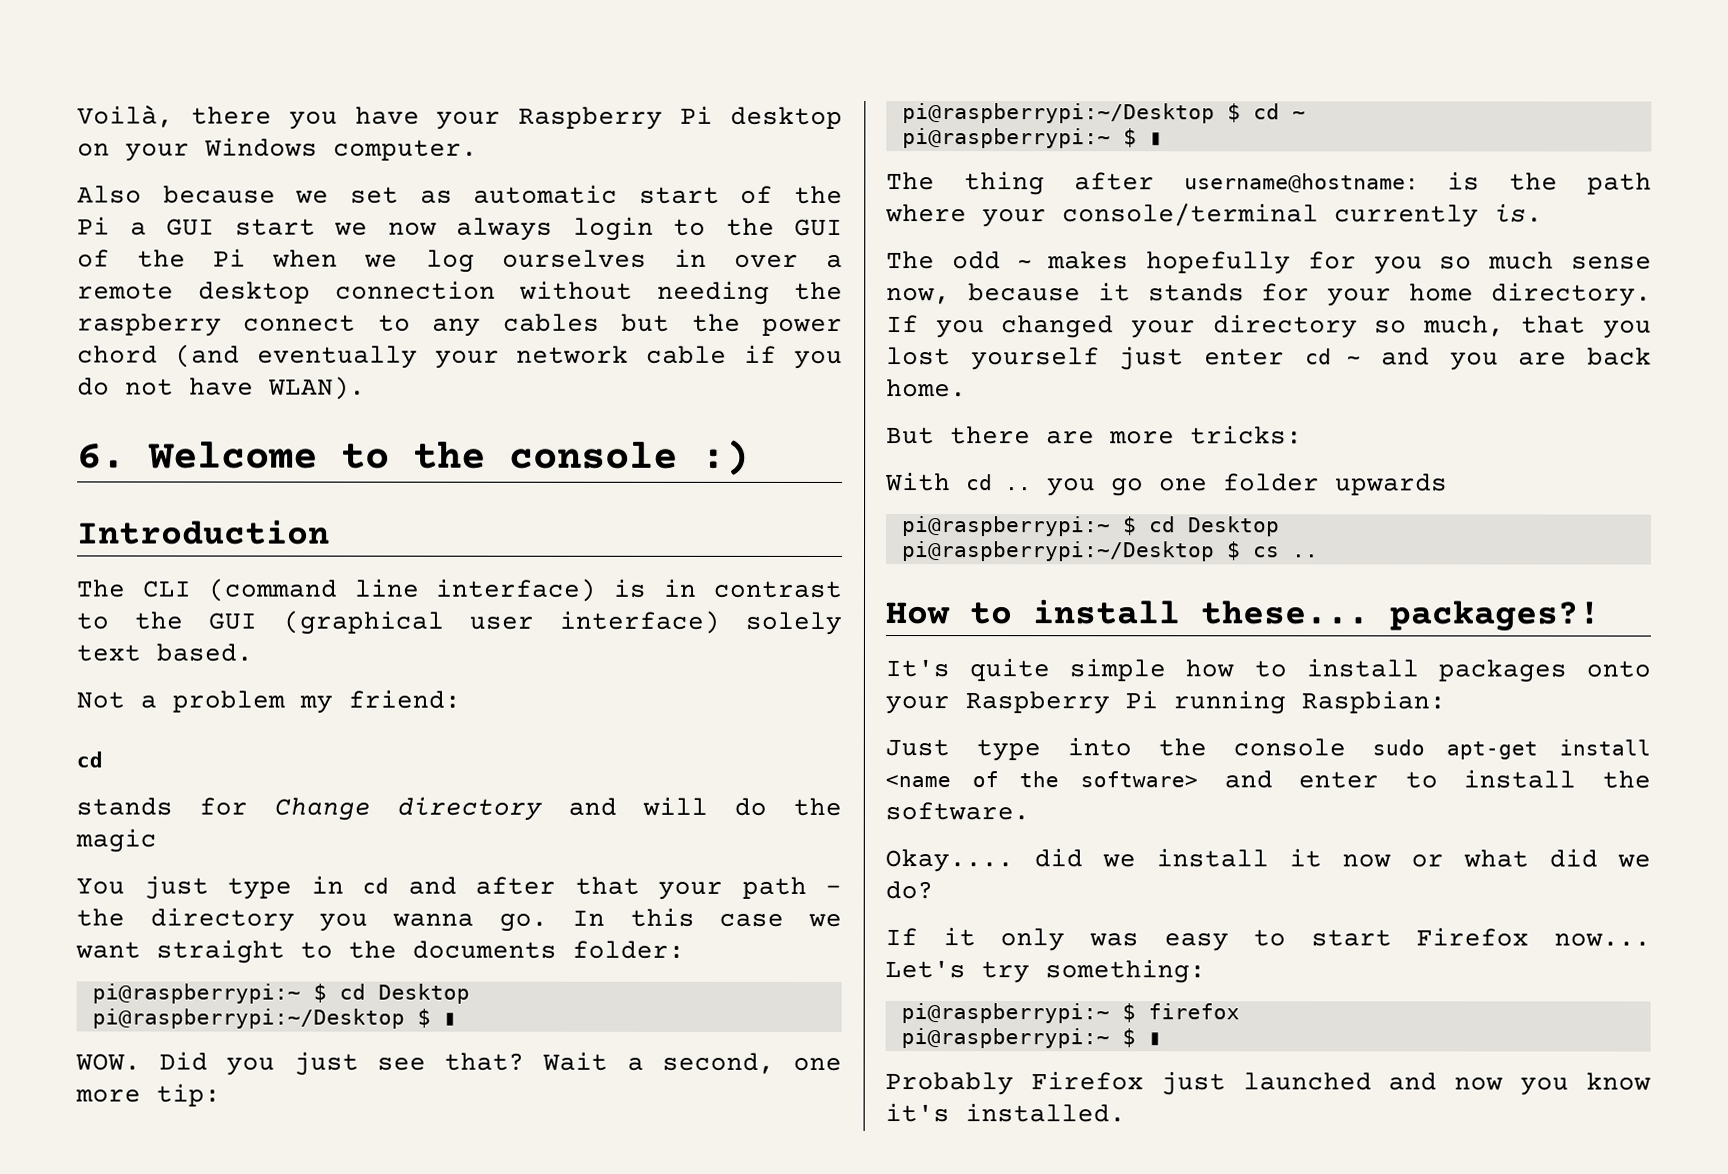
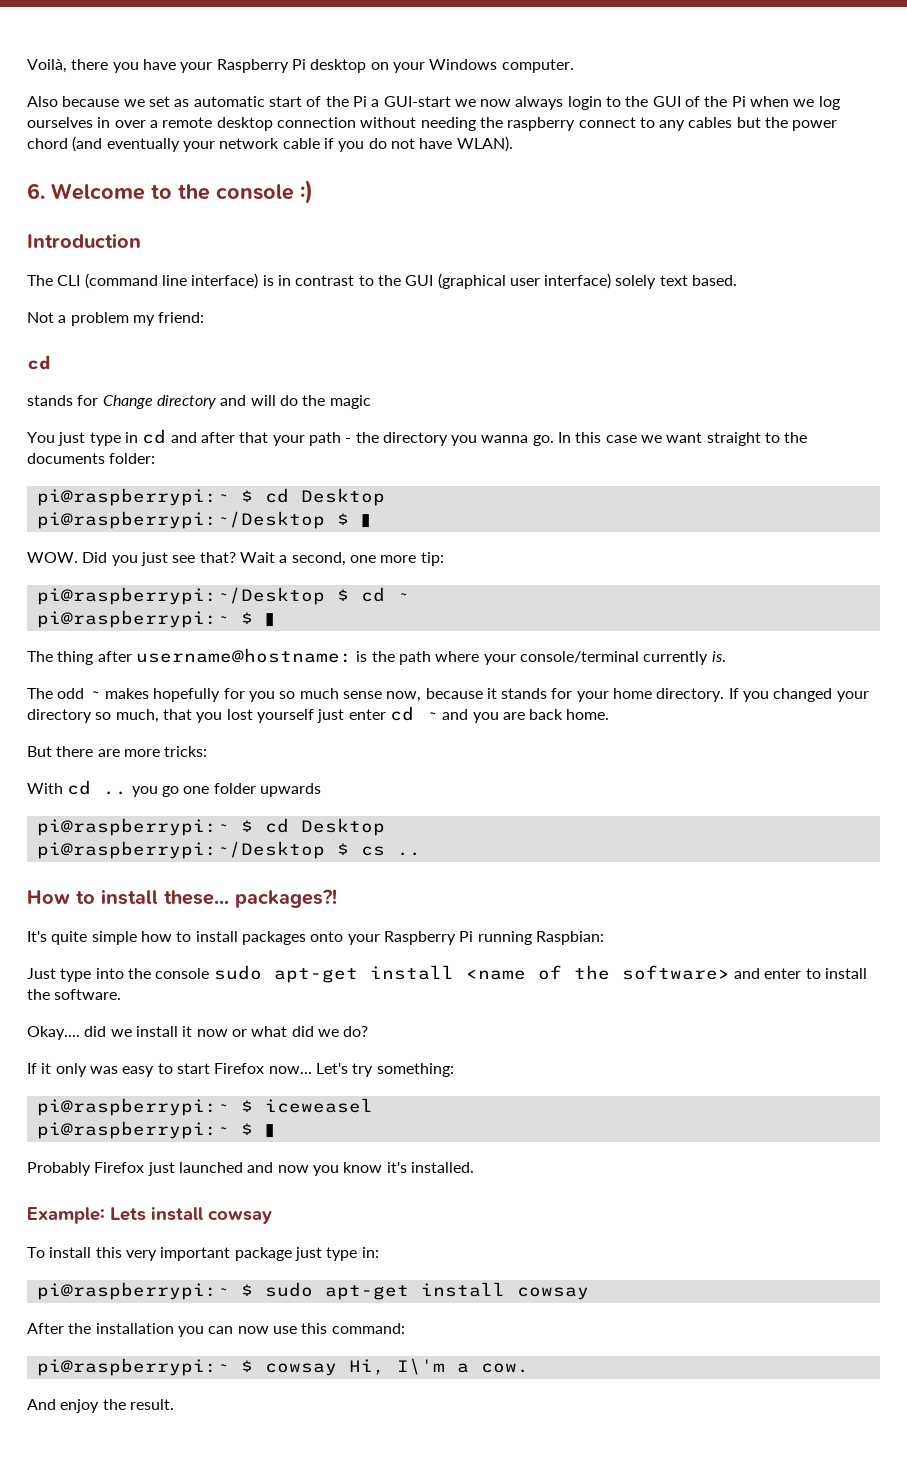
[166,218,316,236] GUI start -> [383,96,451,107] GUI-start
[1147,1003,1240,1020] firefox -> [264,1098,373,1113] iceweasel
(1126, 1113) none -> [27,1207,272,1224] [27,1247,379,1261] [36,1282,589,1300] [27,1323,405,1337] [36,1358,529,1376] [27,1399,174,1413] // Example: Lets install cowsay // To install this very important package just type in: // pi@raspberrypi:~ $ sudo apt-get install cowsay // After the installation you can now use this command: // pi@raspberrypi:~ $ cowsay Hi, I\'m a cow. // And enjoy the result.

